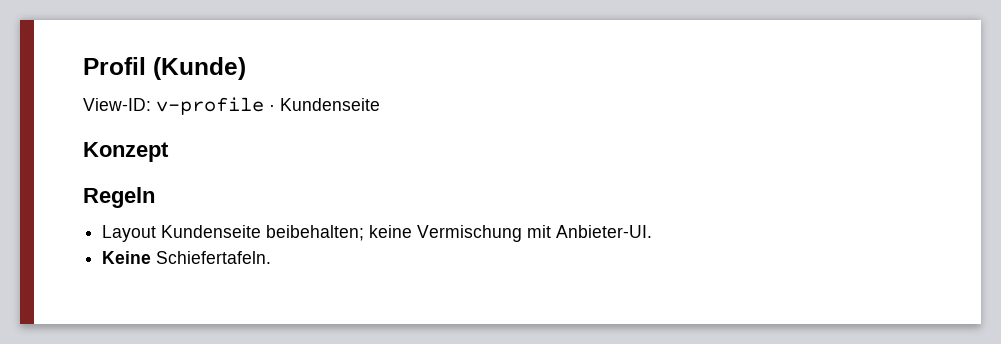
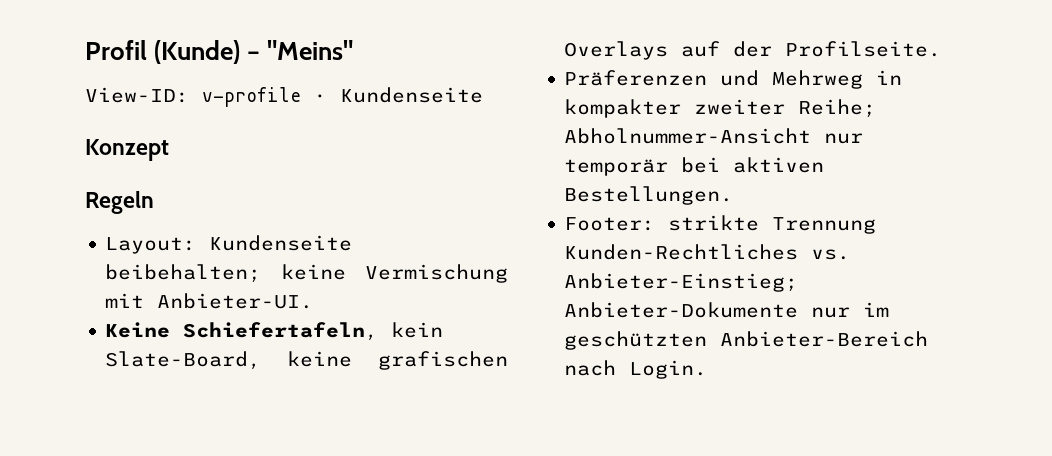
(246, 68) none -> [247,40,354,60] – "Meins"
[102,225,157,242] Layout -> [105,237,197,254] Layout:
[156,251,272,264] Schiefertafeln. -> [183,322,444,341] [105,351,508,370] [564,41,942,60] [564,70,903,89] [564,99,877,118] [564,128,864,144] [564,157,825,176] [564,186,734,205] [564,215,877,234] [564,244,851,260] [564,273,799,292] [564,302,890,318] [564,331,929,350] [564,360,708,379] Schiefertafeln, kein Slate-Board, keine grafischen Overlays auf der Profilseite. // Präferenzen und Mehrweg in kompakter zweiter Reihe; Abholnummer-Ansicht nur temporär bei aktiven Bestellungen. // Footer: strikte Trennung Kunden-Rechtliches vs. Anbieter-Einstieg; Anbieter-Dokumente nur im geschützten Anbieter-Bereich nach Login.

